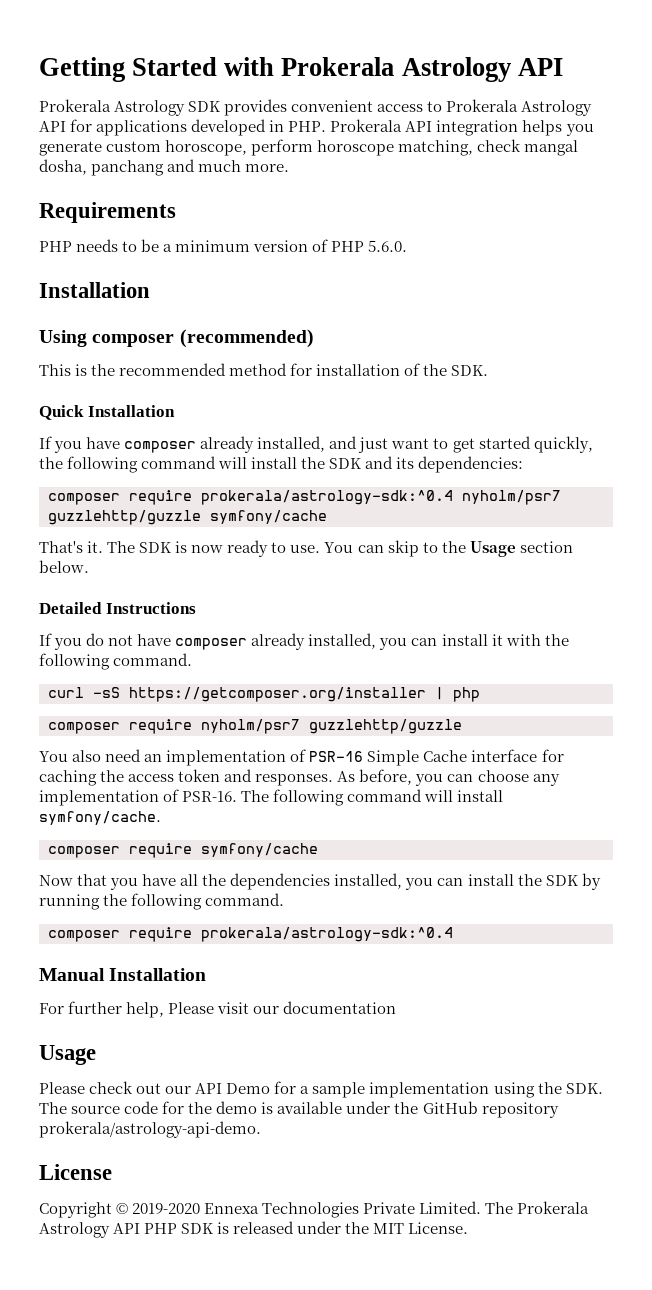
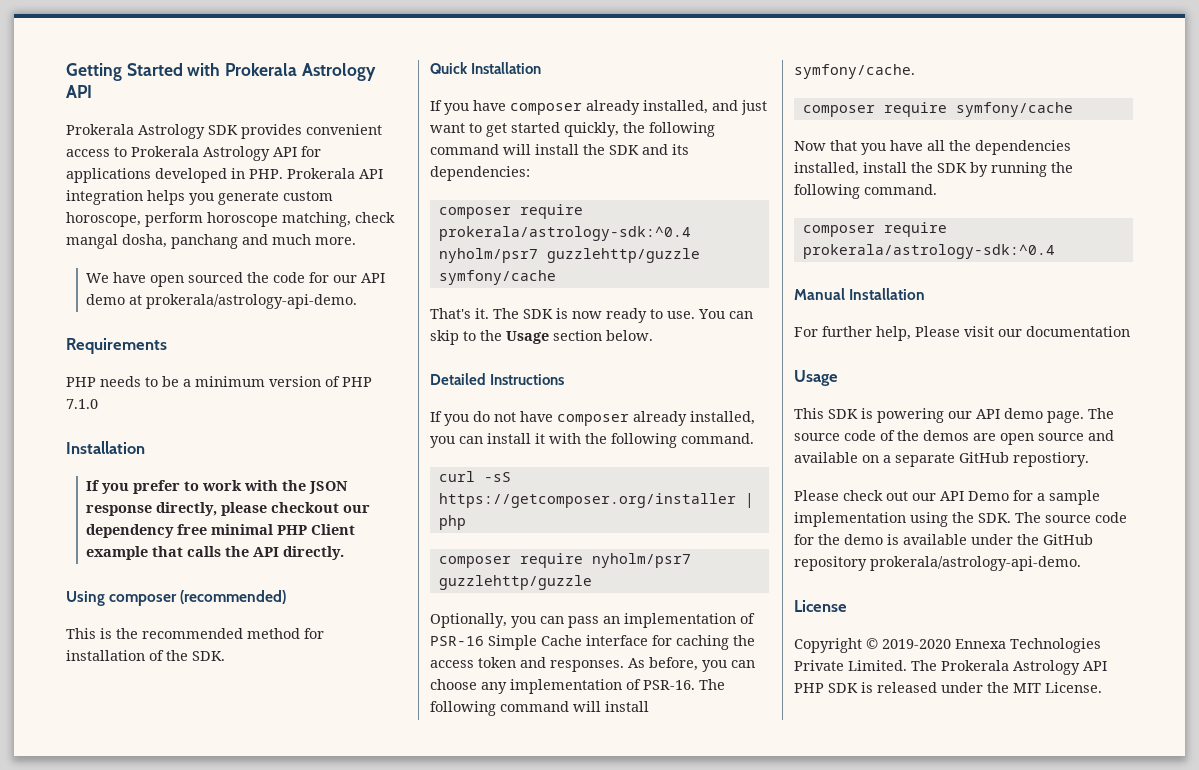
(290, 168) none -> [85,272,385,287] [85,294,357,309] // We have open sourced the code for our API demo at prokerala/astrology-api-demo.
[368,240,408,252] [39,282,150,298] 5.6.0. // Installation -> [66,399,98,409] [66,441,145,454] [85,480,348,494] [85,502,370,516] [85,524,355,538] [85,546,344,560] 7.1.0 // Installation // If you prefer to work with the JSON response directly, please checkout our dependency free minimal PHP Client example that calls the API directly.
[39,749,142,762] You also need -> [430,613,599,628] Optionally, you can pass
[405,878,464,890] you can -> (859, 169) none
(96, 1055) none -> [794,408,1114,423] [794,430,1114,445] [794,452,1089,467] // This SDK is powering our API demo page. The source code of the demos are open source and available on a separate GitHub repostiory.

